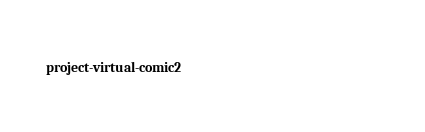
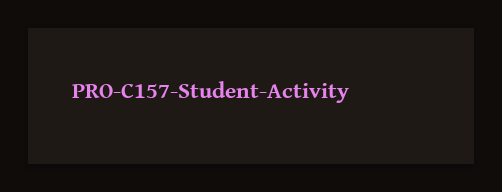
[46,61,181,75] project-virtual-comic2 -> [72,81,349,103] PRO-C157-Student-Activity

